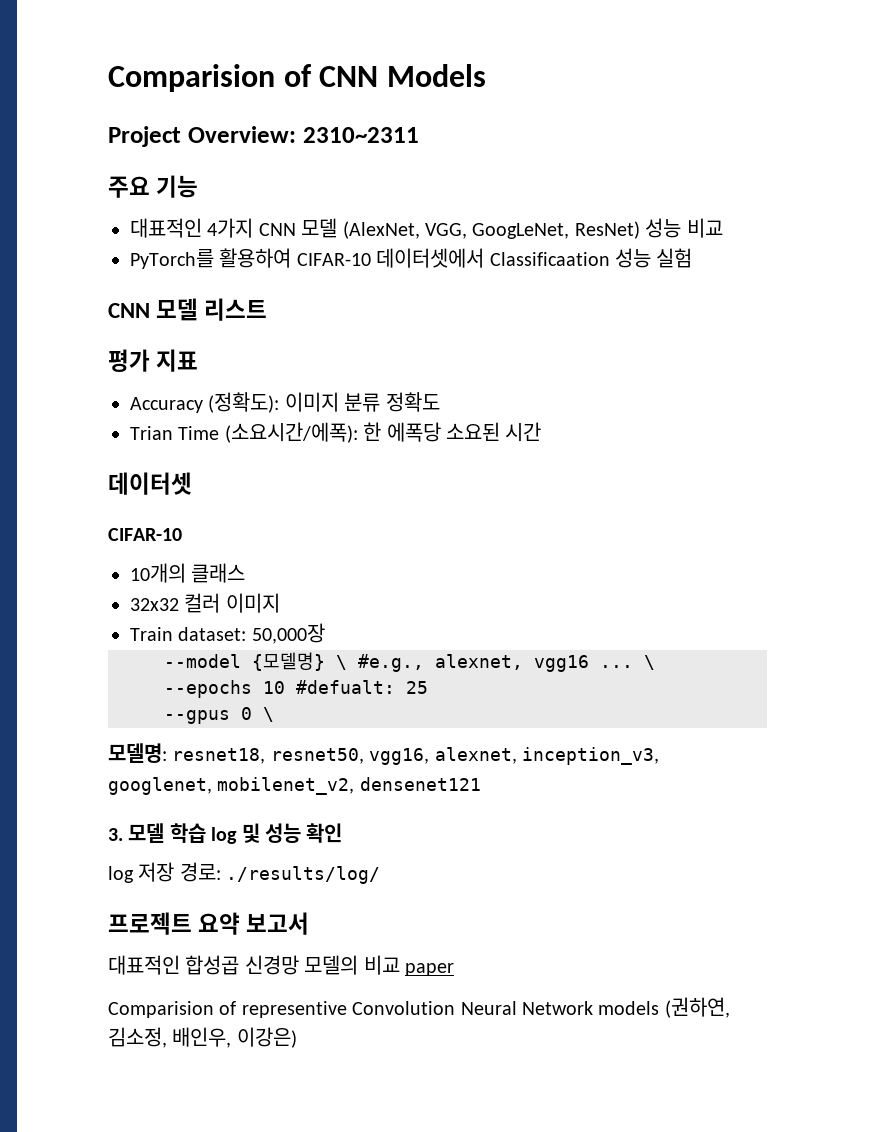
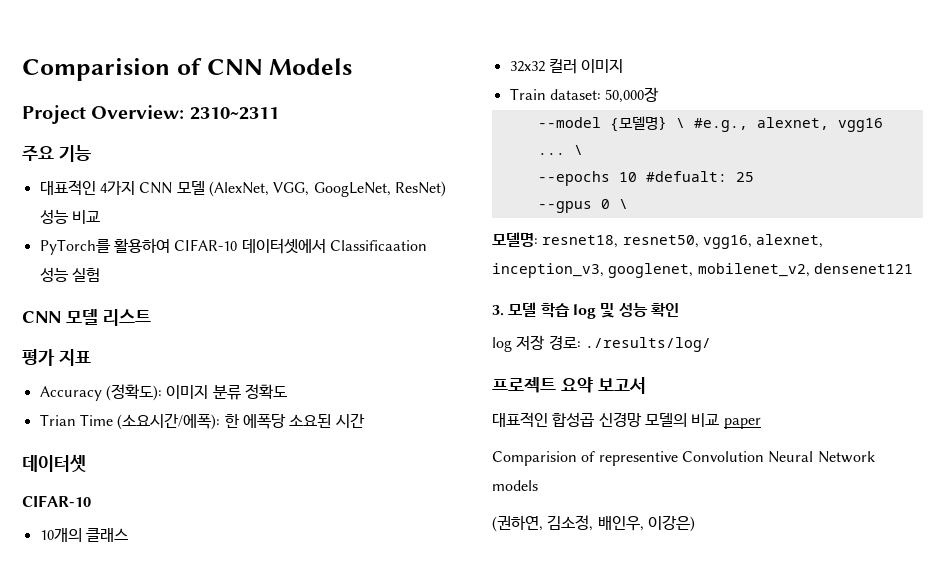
(660, 1008) none -> (538, 485) //

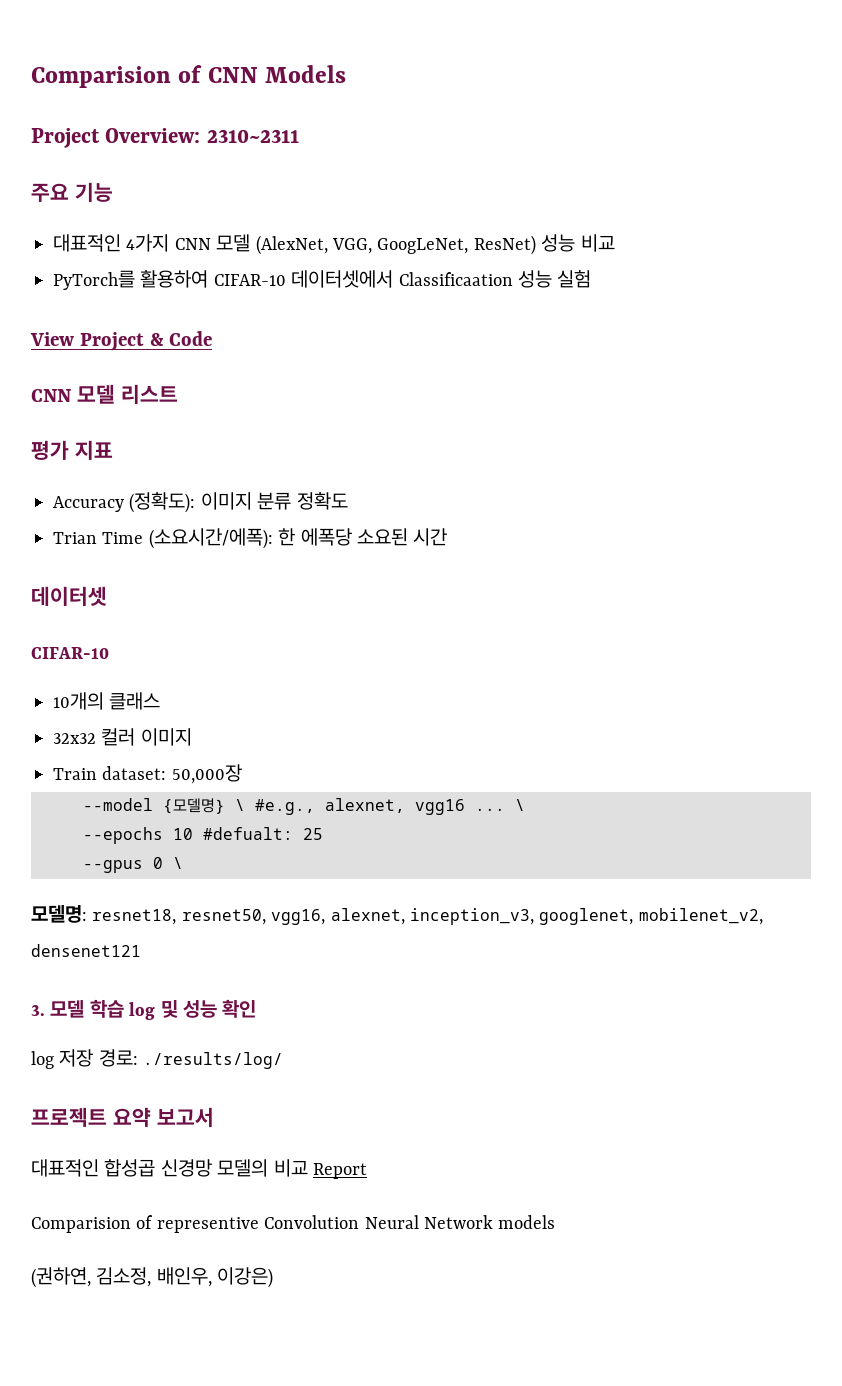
(100, 275) none -> [30,331,213,351] // View Project & Code
[723,418,761,429] paper -> [313,1163,367,1179] Report

